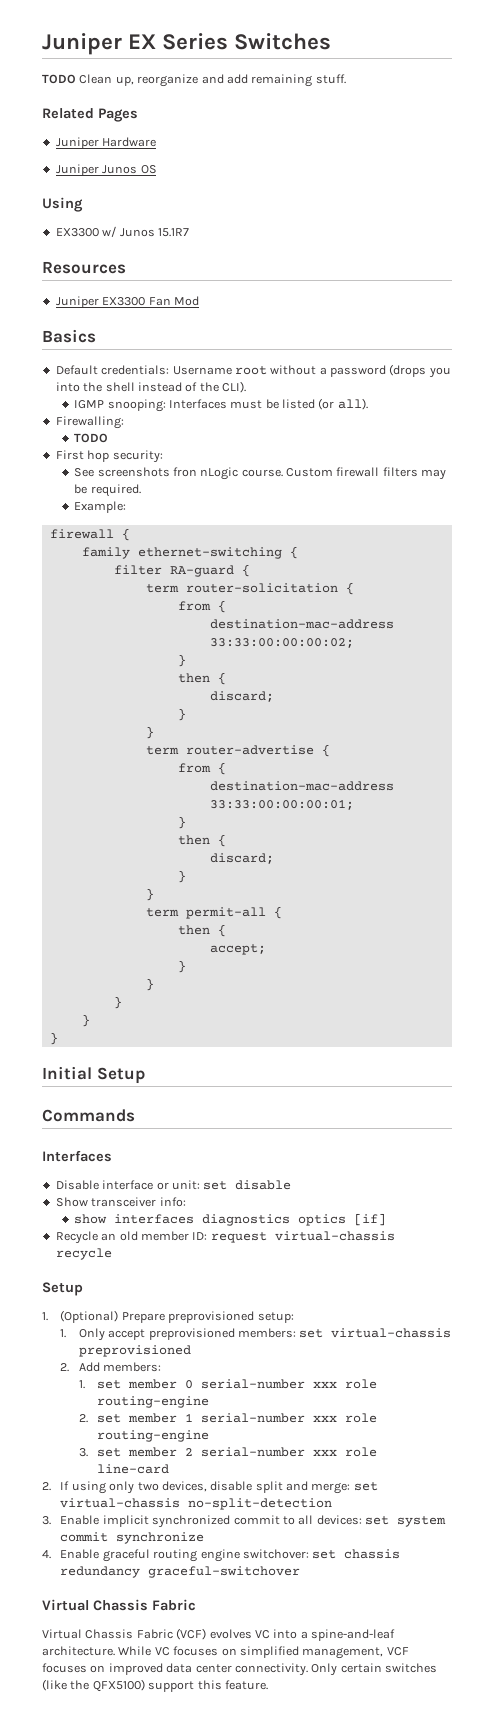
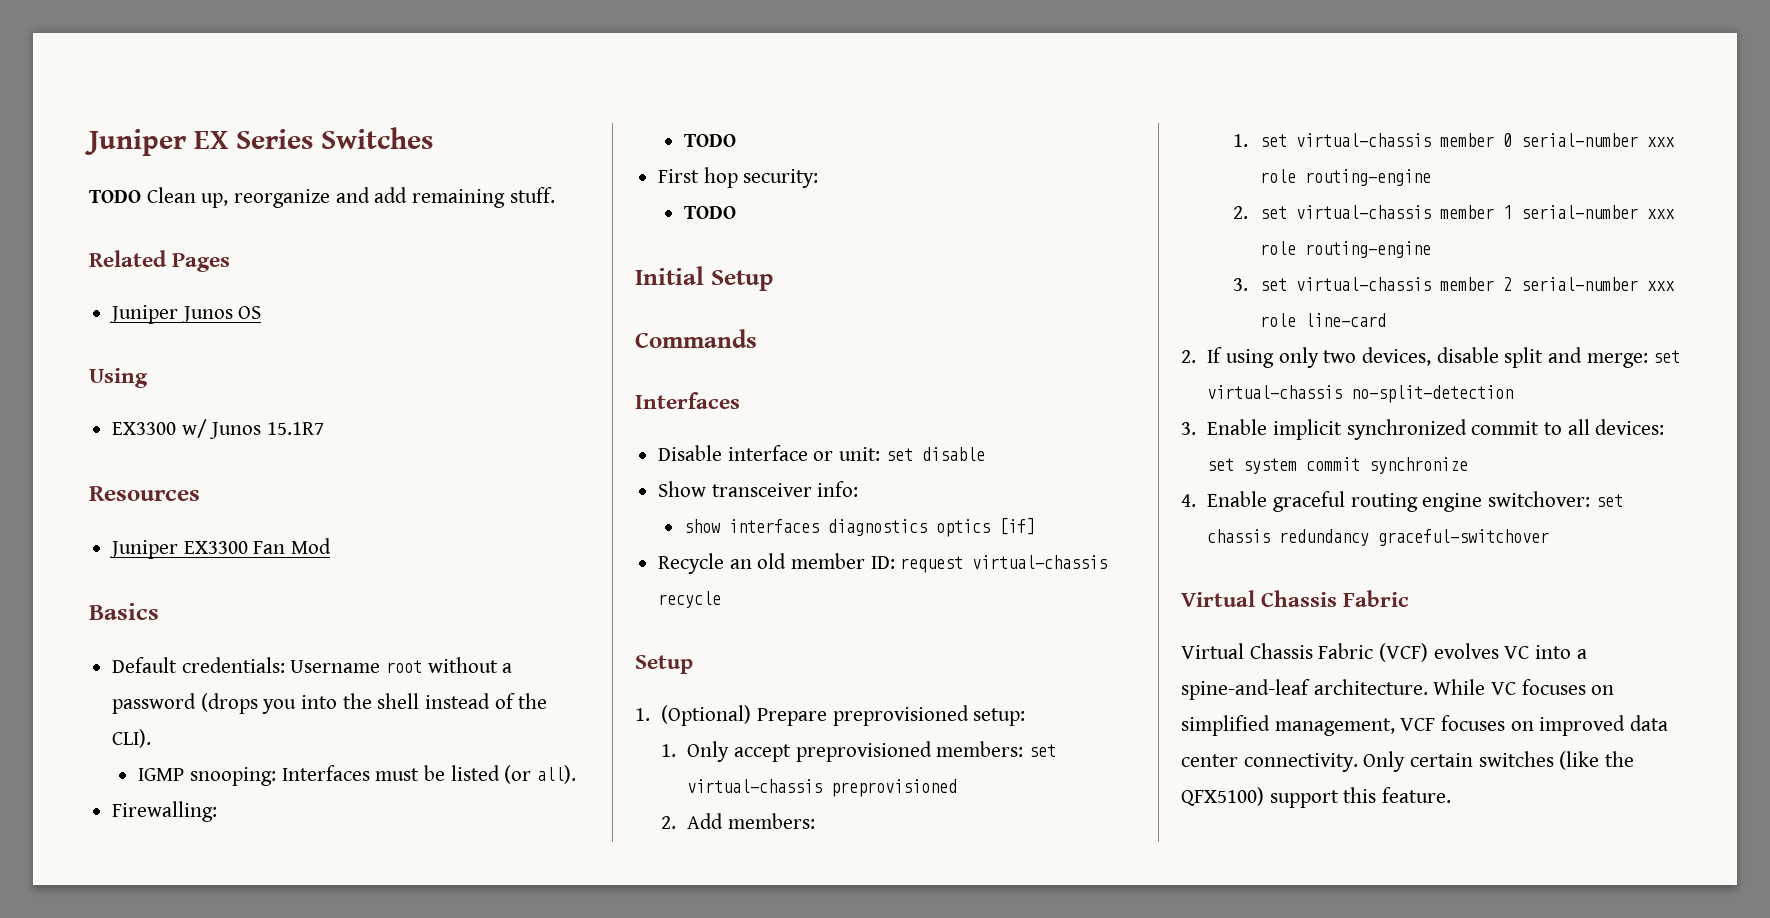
[55,137,157,149] // Juniper Hardware -> (231, 262) none
[74,467,447,480] [74,484,141,497] [74,501,127,513] [49,528,130,541] [81,546,298,559] [113,564,250,577] [145,582,354,595] [177,600,226,613] [209,619,394,629] [209,638,354,648] [177,654,186,667] [177,672,226,685] [209,691,274,702] [177,708,186,721] [145,726,154,739] [145,744,330,757] [177,762,226,775] [209,781,394,791] [209,799,354,810] [177,816,186,829] [177,834,226,847] [209,853,274,864] [177,870,186,883] [145,888,154,901] [145,906,282,919] [177,924,226,937] [209,944,266,955] [177,960,186,973] [145,978,154,991] [113,996,122,1009] [81,1014,90,1027] [49,1032,58,1045] See screenshots fron nLogic course. Custom firewall filters may be required. // Example: // firewall { // family ethernet-switching { // filter RA-guard { // term router-solicitation { // from { // destination-mac-address 33:33:00:00:00:02; // } // then { // discard; // } // } // term router-advertise { // from { // destination-mac-address 33:33:00:00:00:01; // } // then { // discard; // } // } // term permit-all { // then { // accept; // } // } // } // } // } -> [684,206,737,219] TODO
(122, 1384) none -> [1295,133,1431,147] virtual-chassis
(122, 1418) none -> [1295,205,1431,219] virtual-chassis
(122, 1452) none -> [1295,277,1431,291] virtual-chassis

